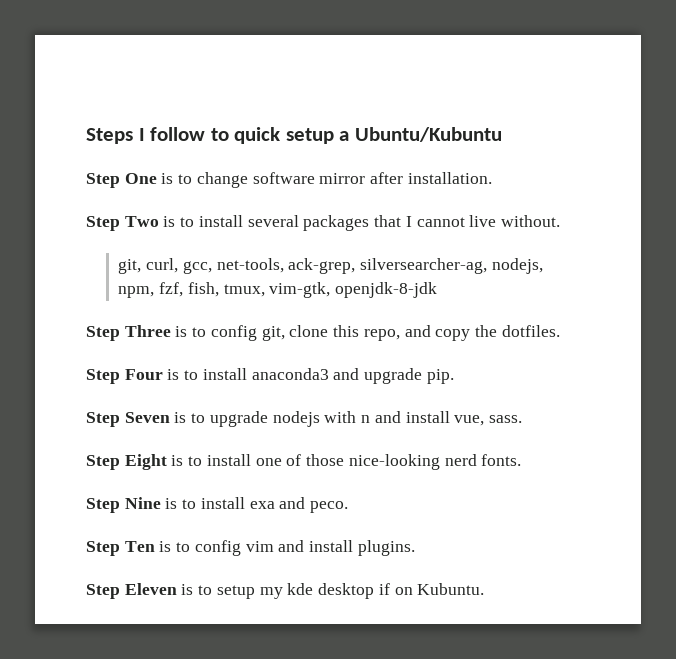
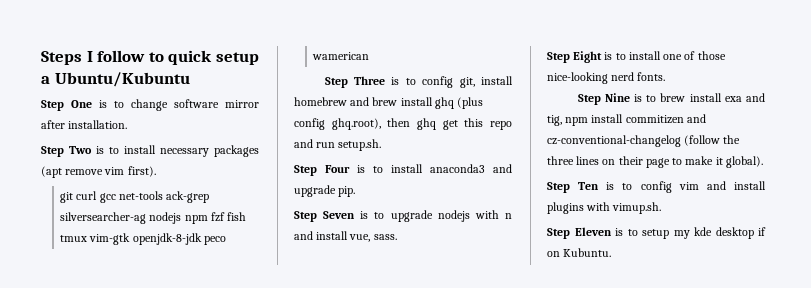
[247,215,560,231] [118,258,543,274] [118,282,331,298] several packages that I cannot live without. // git, curl, gcc, net-tools, ack-grep, silversearcher-ag, nodejs, npm, fzf, fish, tmux, vim-gtk, -> [160,145,259,157] [41,166,156,178] [60,191,210,203] [60,212,247,224] [60,233,131,245] necessary packages (apt remove vim first). // git curl gcc net-tools ack-grep silversearcher-ag nodejs npm fzf fish tmux vim-gtk
(437, 290) none -> [203,236,226,245] [312,52,370,60] peco wamerican
[289,325,560,341] clone this repo, and copy the dotfiles. -> [481,76,513,85] [294,97,484,109] [294,118,512,130] [294,139,382,151] install homebrew and brew install ghq (plus config ghq.root), then ghq get this repo and run setup.sh.
(197, 504) none -> [660,93,686,102] brew
[310,501,349,513] peco. -> [547,114,706,126] [547,135,741,147] [547,156,763,168] tig, npm install commitizen and cz-conventional-changelog (follow the three lines on their page to make it global).
[357,540,415,556] plugins. -> [547,202,662,214] plugins with vimup.sh.

